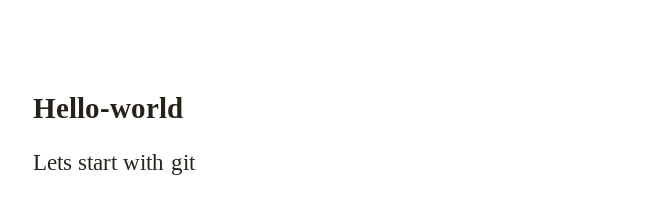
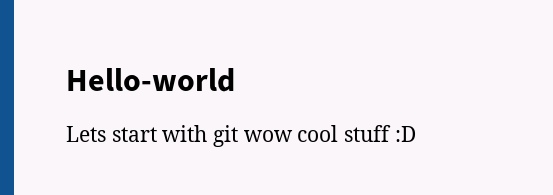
(196, 165) none -> [243,125,416,142] wow cool stuff :D

